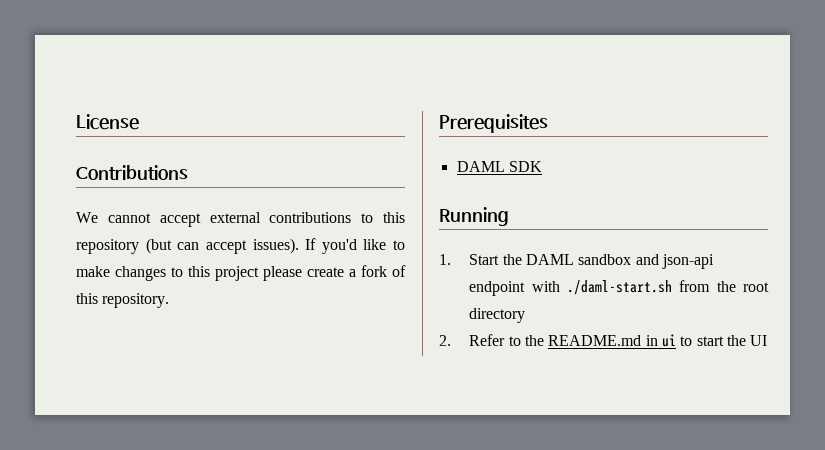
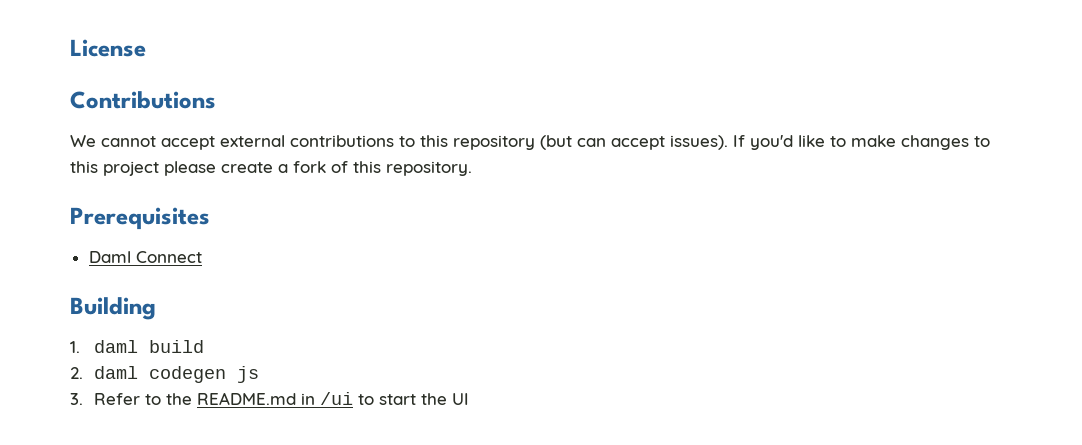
[456,161,542,172] [439,207,509,226] [439,254,714,269] [469,280,769,296] [469,308,526,323] [439,335,451,346] DAML SDK // Running // 1. Start the DAML sandbox and json-api endpoint with ./daml-start.sh from the root directory // 2. -> [88,251,202,263] [70,297,156,320] [70,340,205,353] [70,366,260,383] [70,393,83,405] Daml Connect // Building // 1. daml build // 2. daml codegen js // 3.
[661,334,676,347] ui -> [320,392,354,405] /ui

